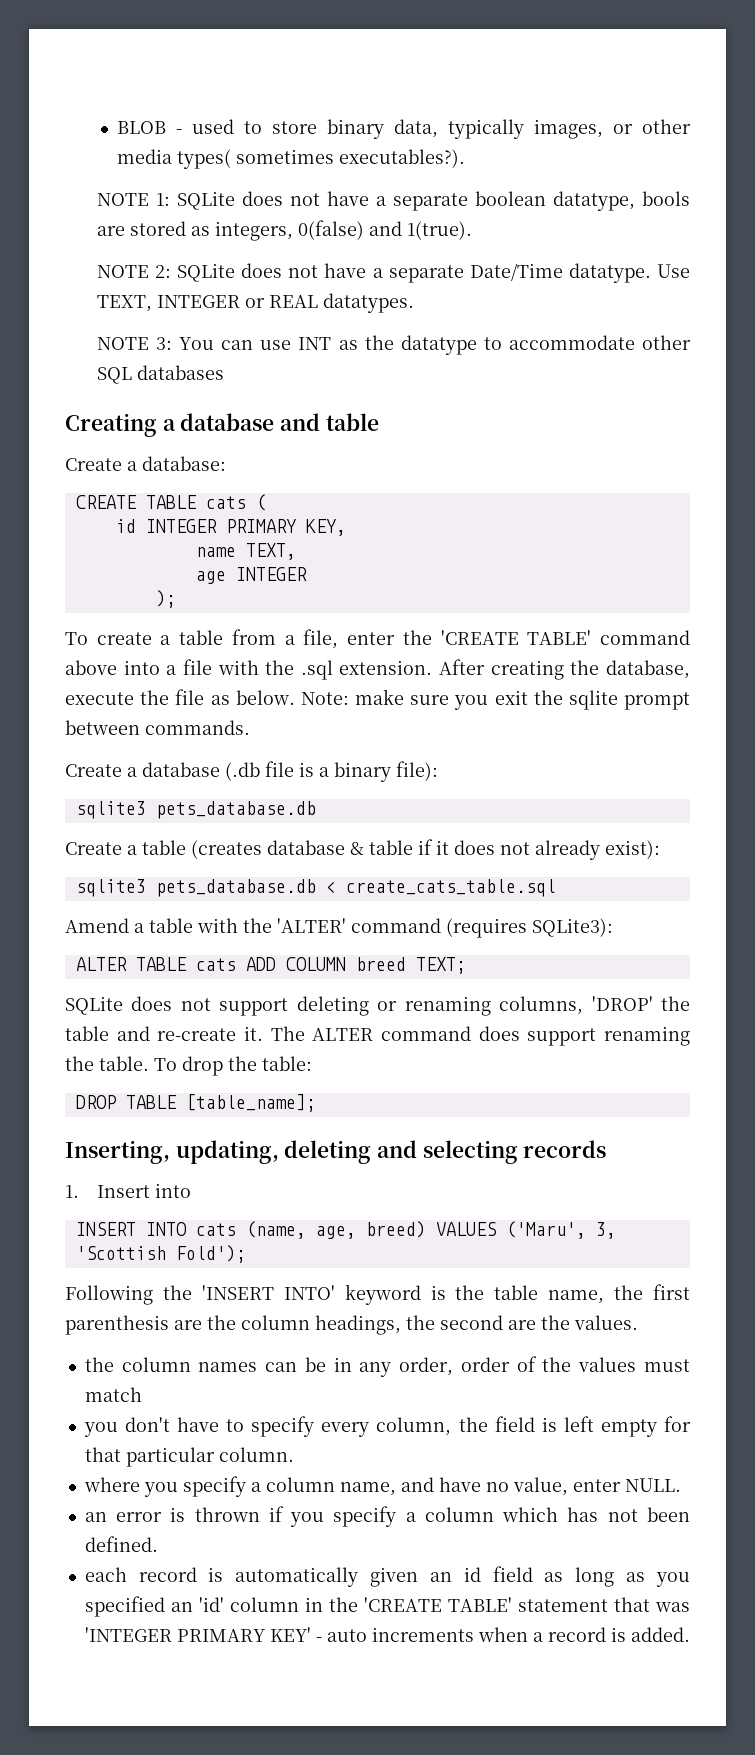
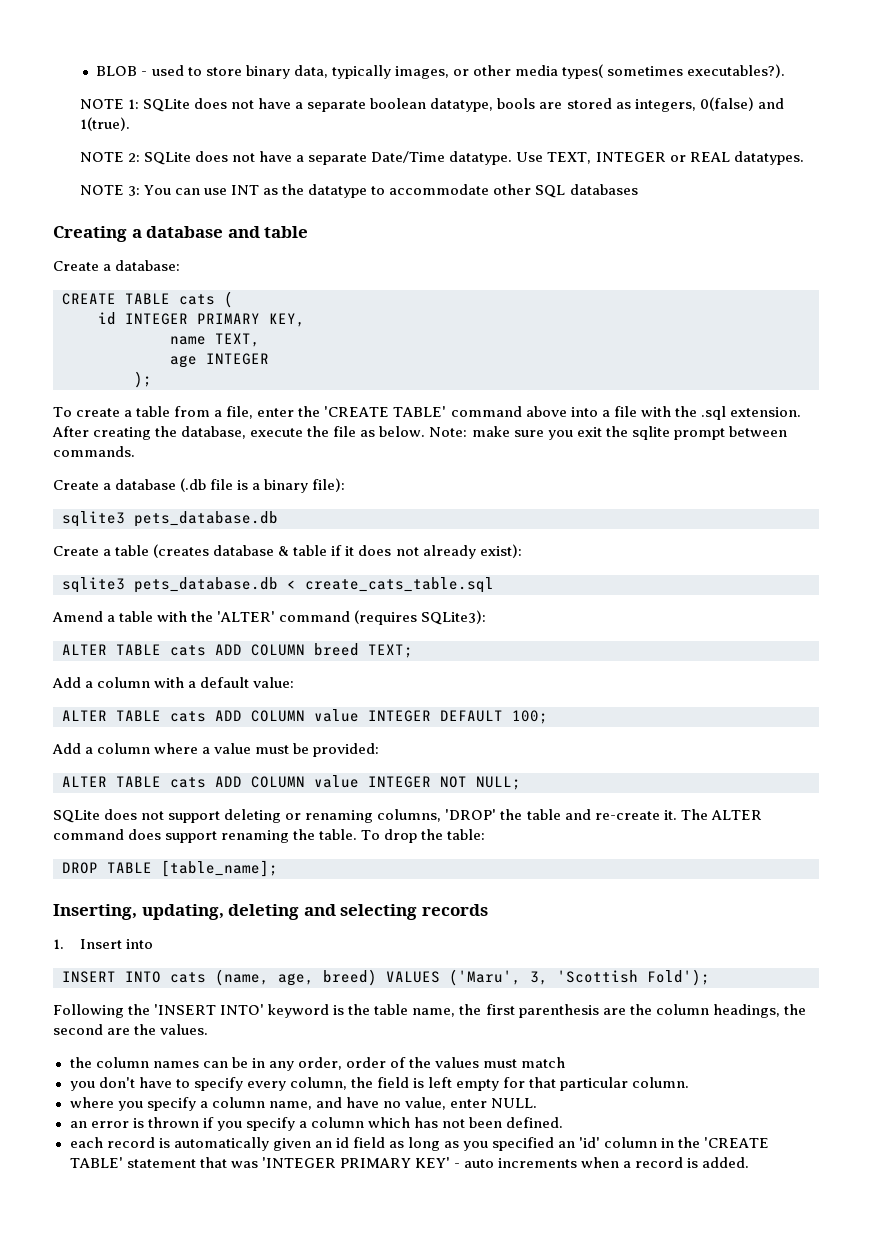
(466, 965) none -> [52,677,295,688] [62,709,548,724] [52,743,380,757] [62,775,521,790] // Add a column with a default value: // ALTER TABLE cats ADD COLUMN value INTEGER DEFAULT 100; // Add a column where a value must be provided: // ALTER TABLE cats ADD COLUMN value INTEGER NOT NULL;

